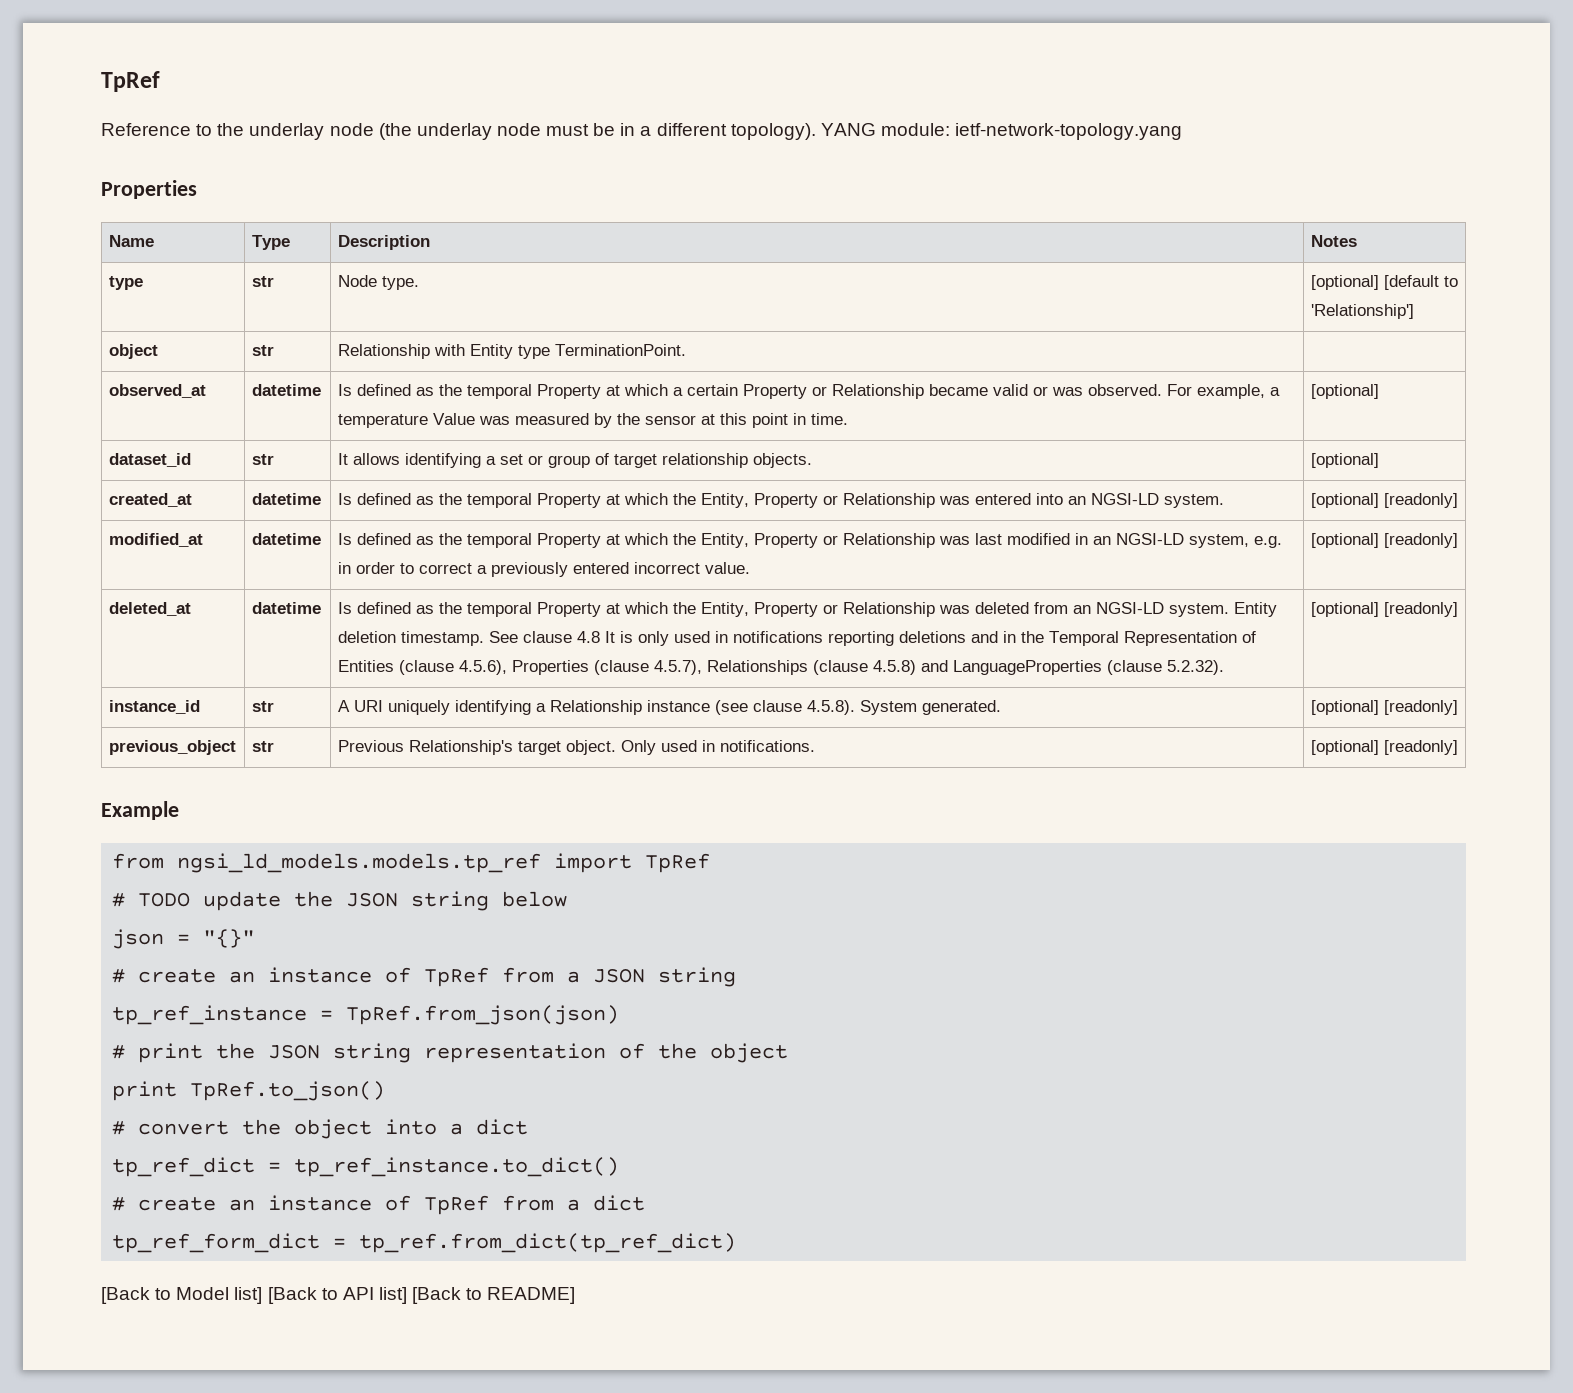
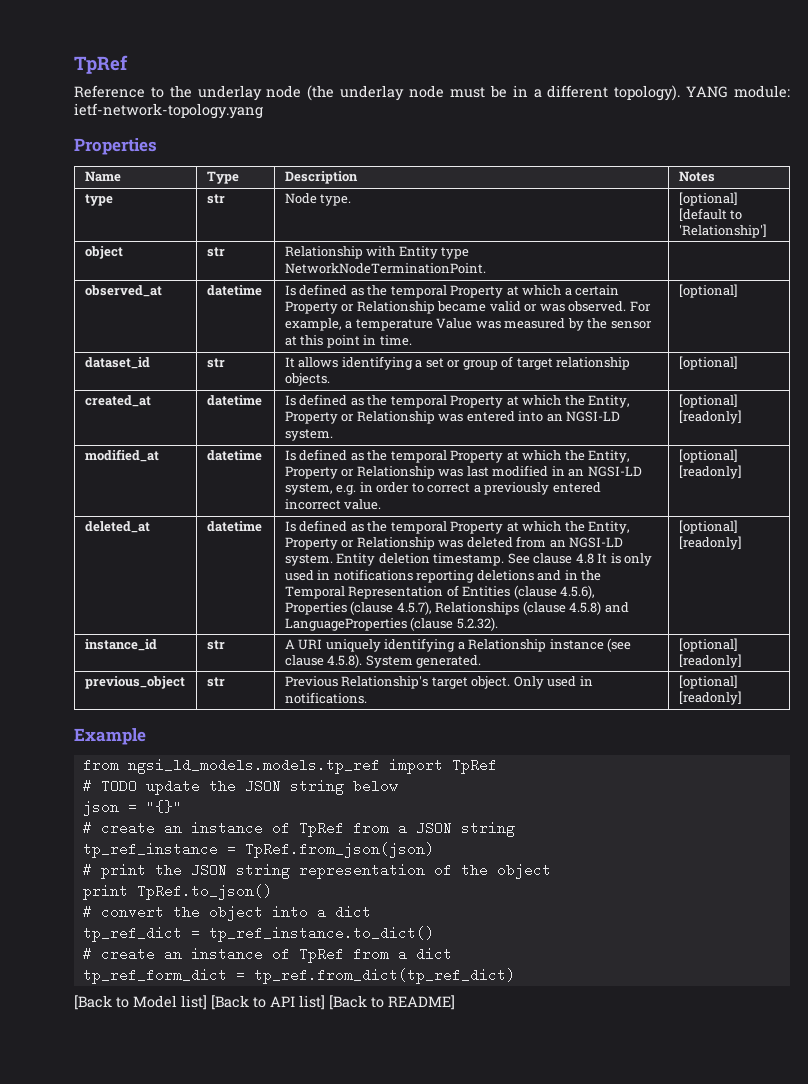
[554,344,686,356] TerminationPoint. -> [284,263,486,274] NetworkNodeTerminationPoint.

